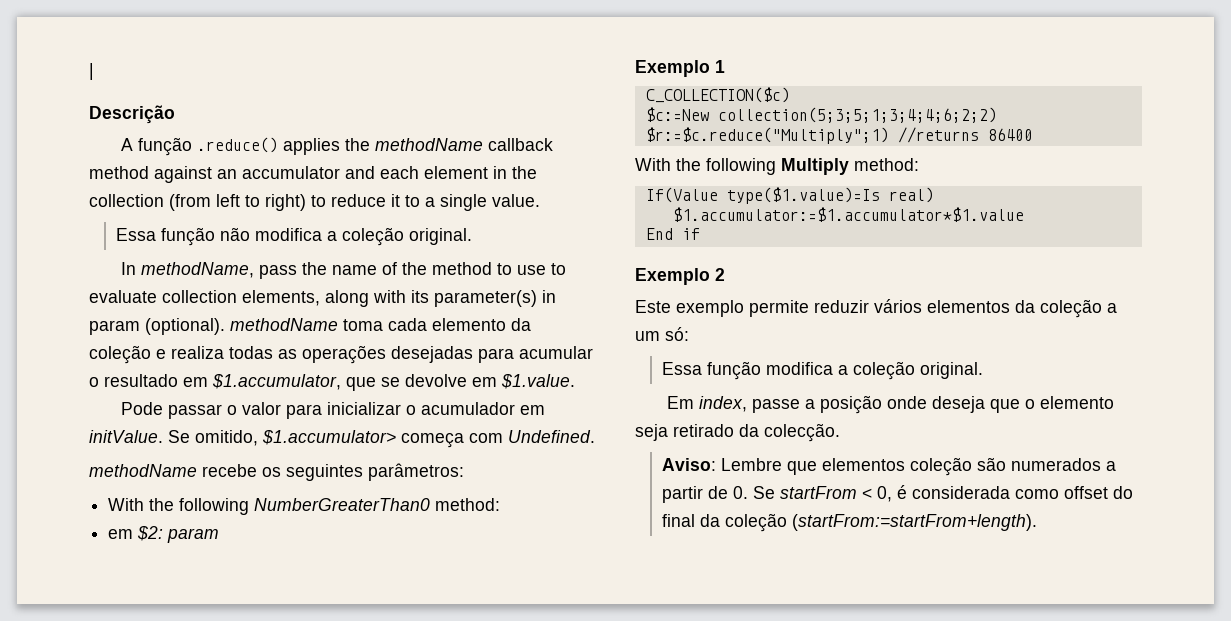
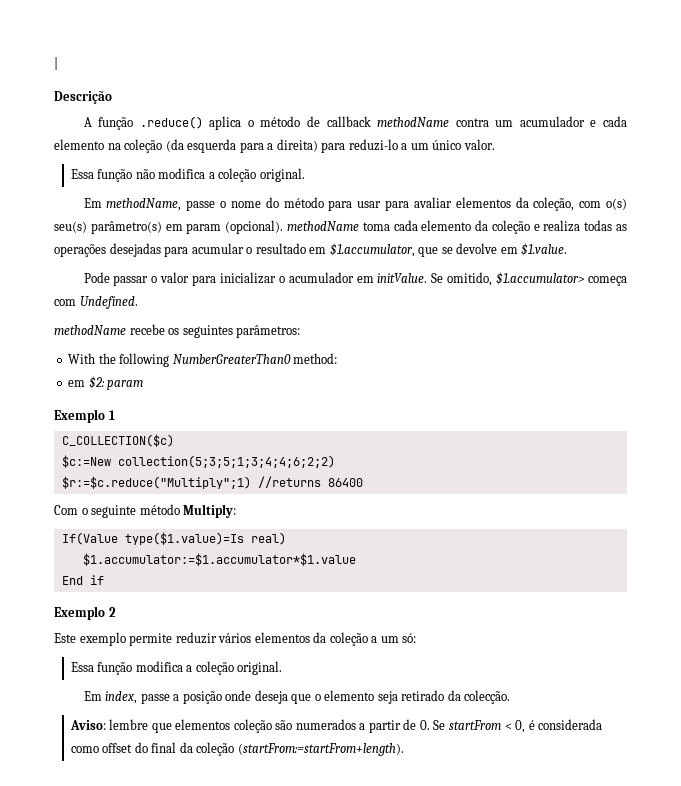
[283,138,554,155] [89,166,537,183] [89,194,540,211] applies the methodName callback method against an accumulator and each element in the collection (from left to right) to reduce it to a single value. -> [209,116,627,130] [54,139,495,153] aplica o método de callback methodName contra um acumulador e cada elemento na coleção (da esquerda para a direita) para reduzi-lo a um único valor.
[121,262,567,279] [89,290,556,307] [89,318,225,335] In methodName, pass the name of the method to use to evaluate collection elements, along with its parameter(s) in param (optional). -> [83,197,627,211] [54,220,284,234] Em methodName, passe o nome do método para usar para avaliar elementos da coleção, com o(s) seu(s) parâmetro(s) em param (opcional).
[635,158,919,175] With the following Multiply method: -> [54,504,237,518] Com o seguinte método Multiply:
[720,458,782,471] Lembre -> [109,719,149,730] lembre

